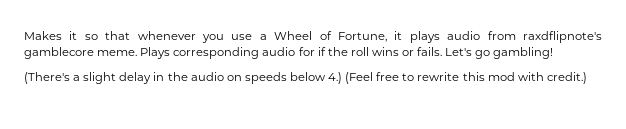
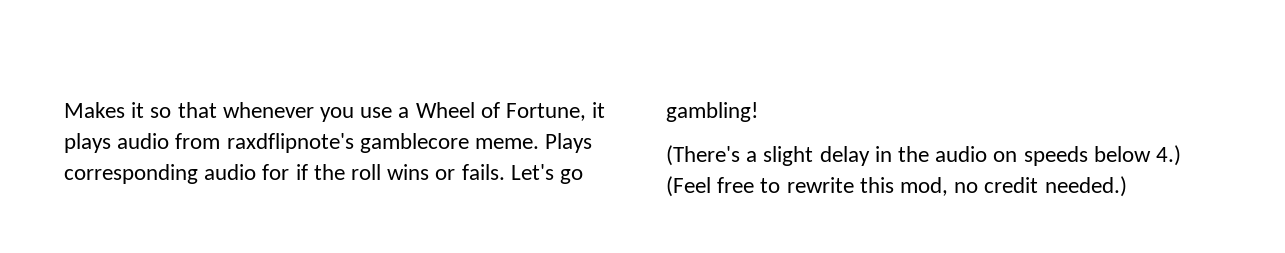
[487,72,587,84] mod with credit.) -> [900,176,1127,197] mod, no credit needed.)

